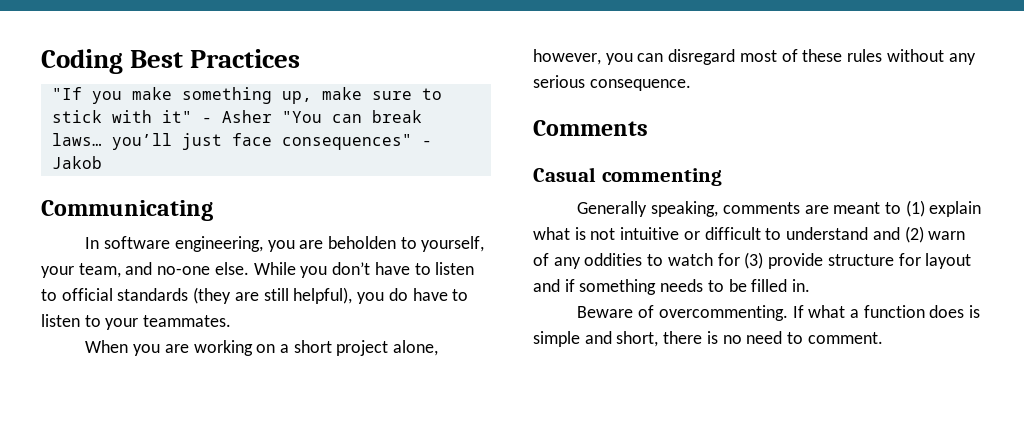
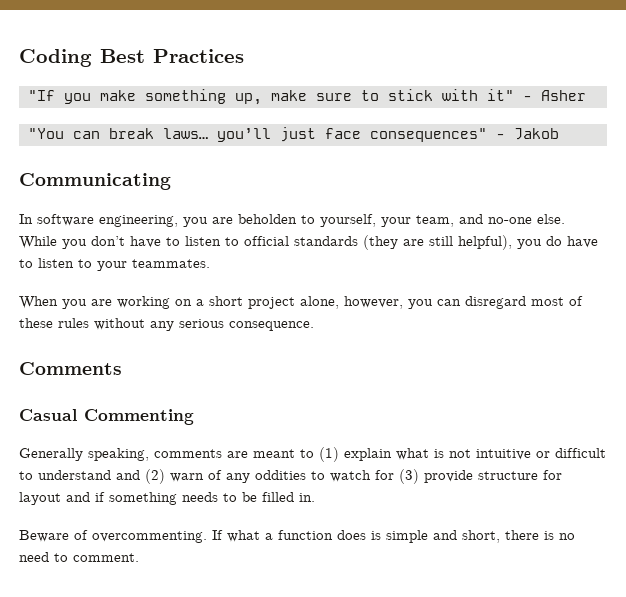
(272, 116) none -> (586, 95) //
[601,168,722,186] commenting -> [84,409,194,425] Commenting

